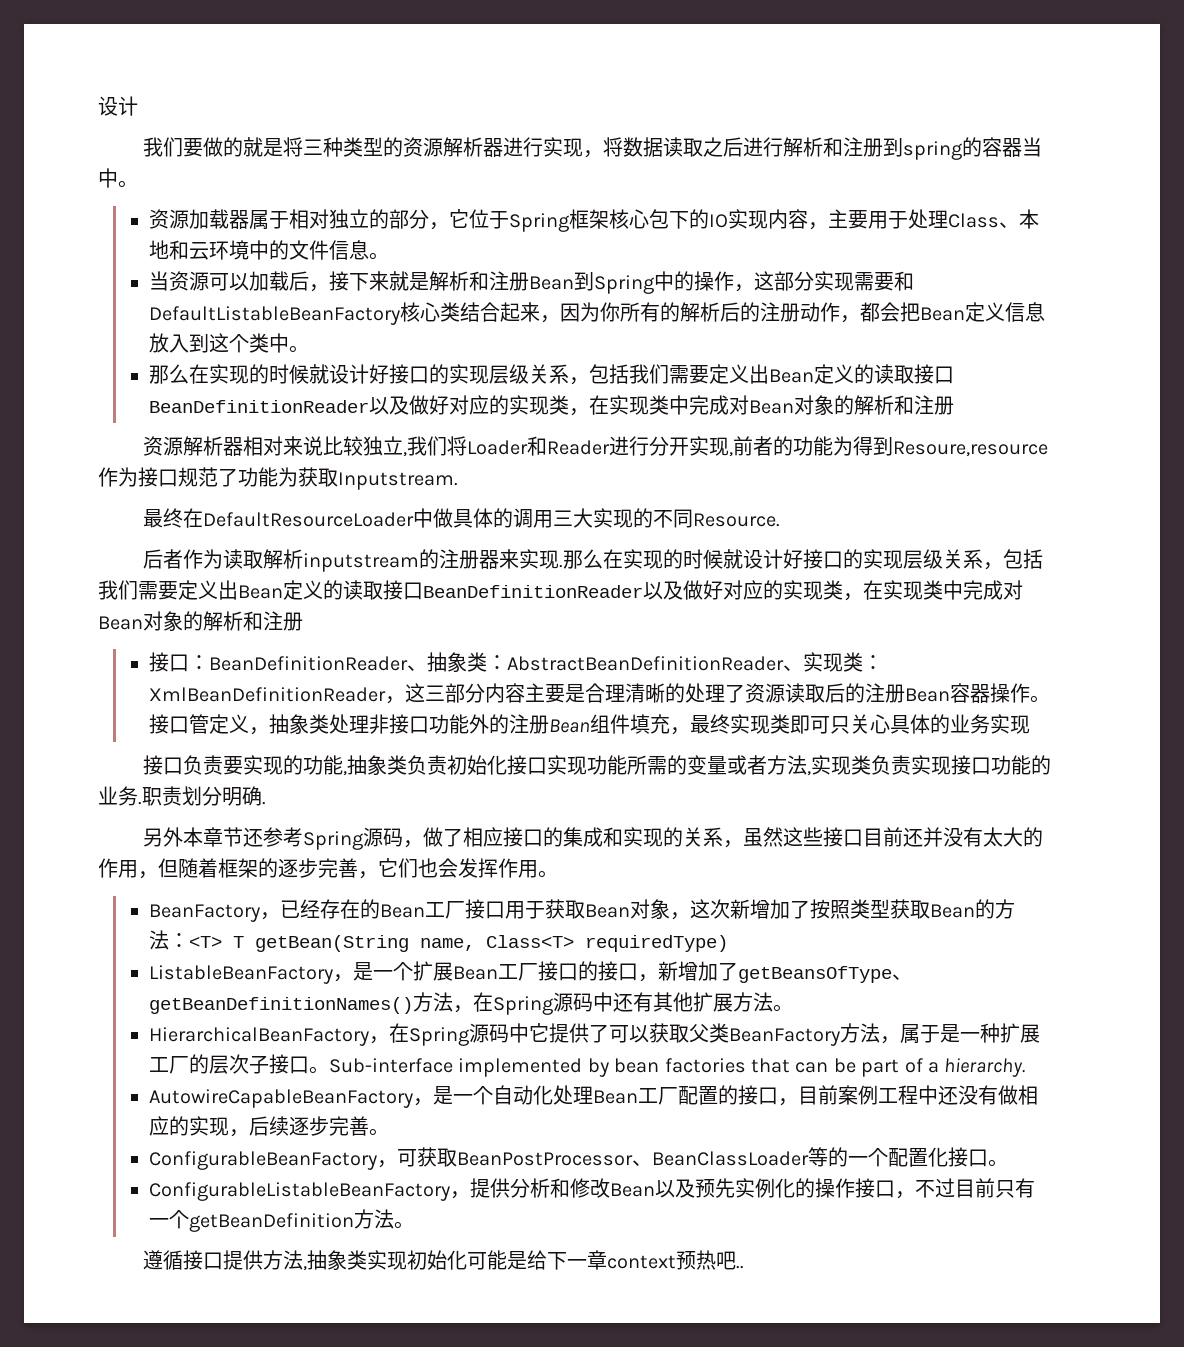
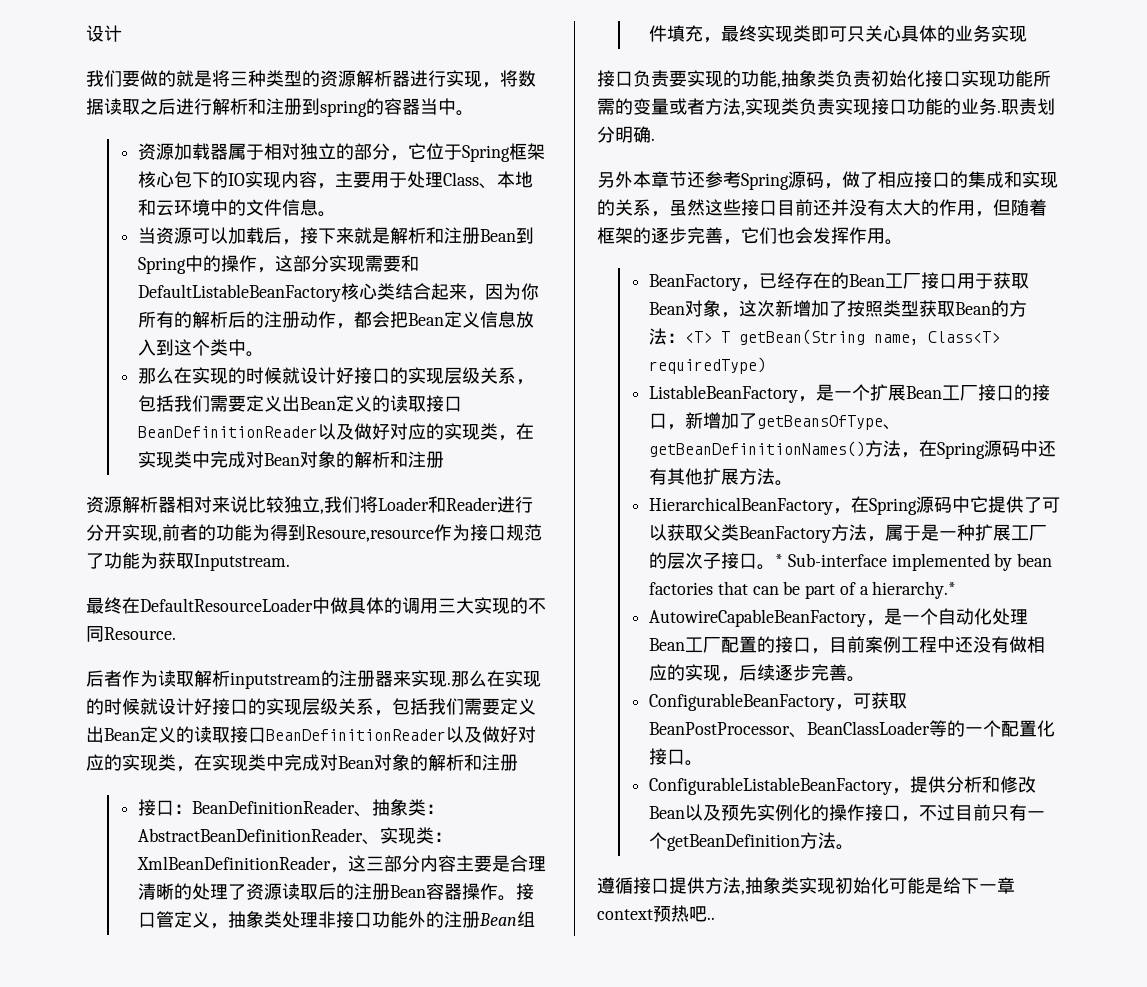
(330, 1070) none -> [775,554,784,567] *
[944,1058,1026,1077] hierarchy. -> [872,581,957,599] hierarchy.*

